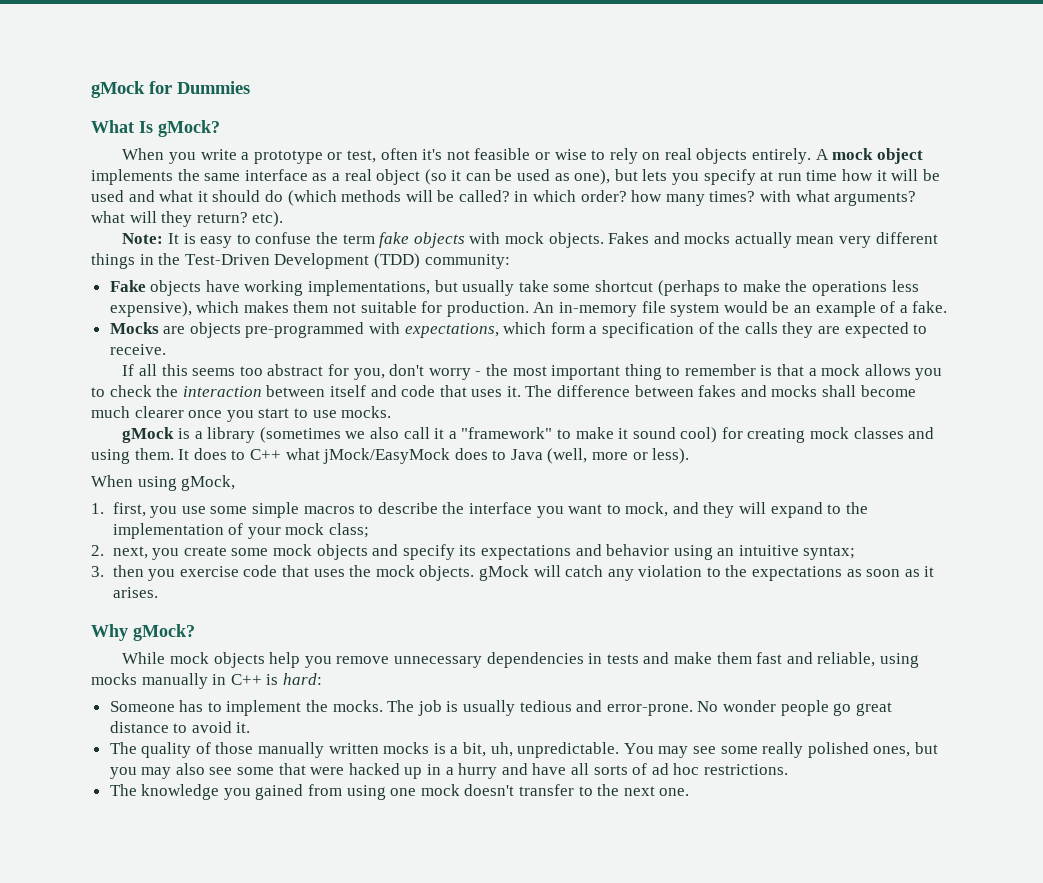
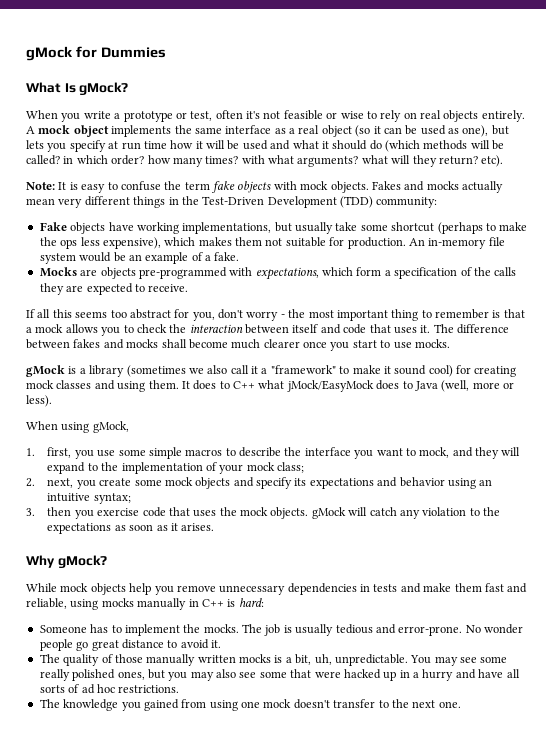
[811,281,887,296] operations -> [60,239,78,249] ops

